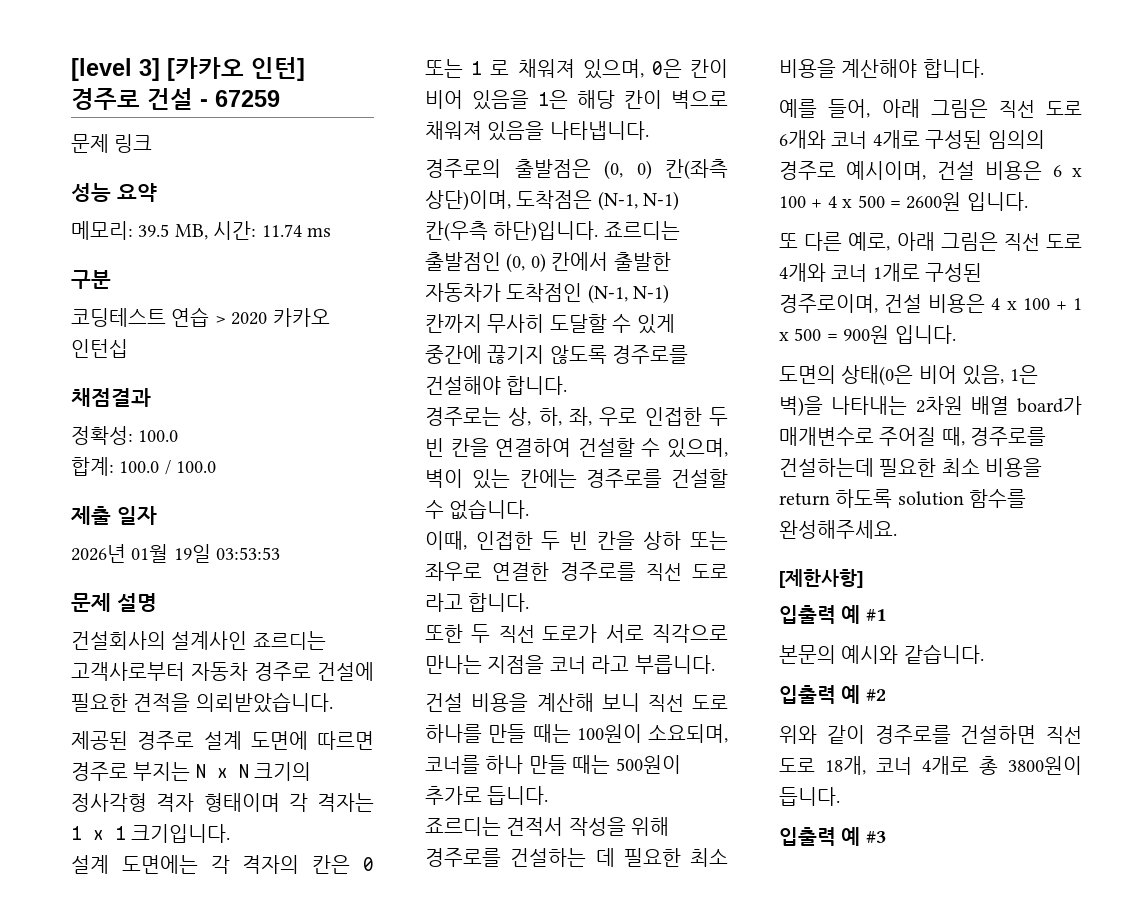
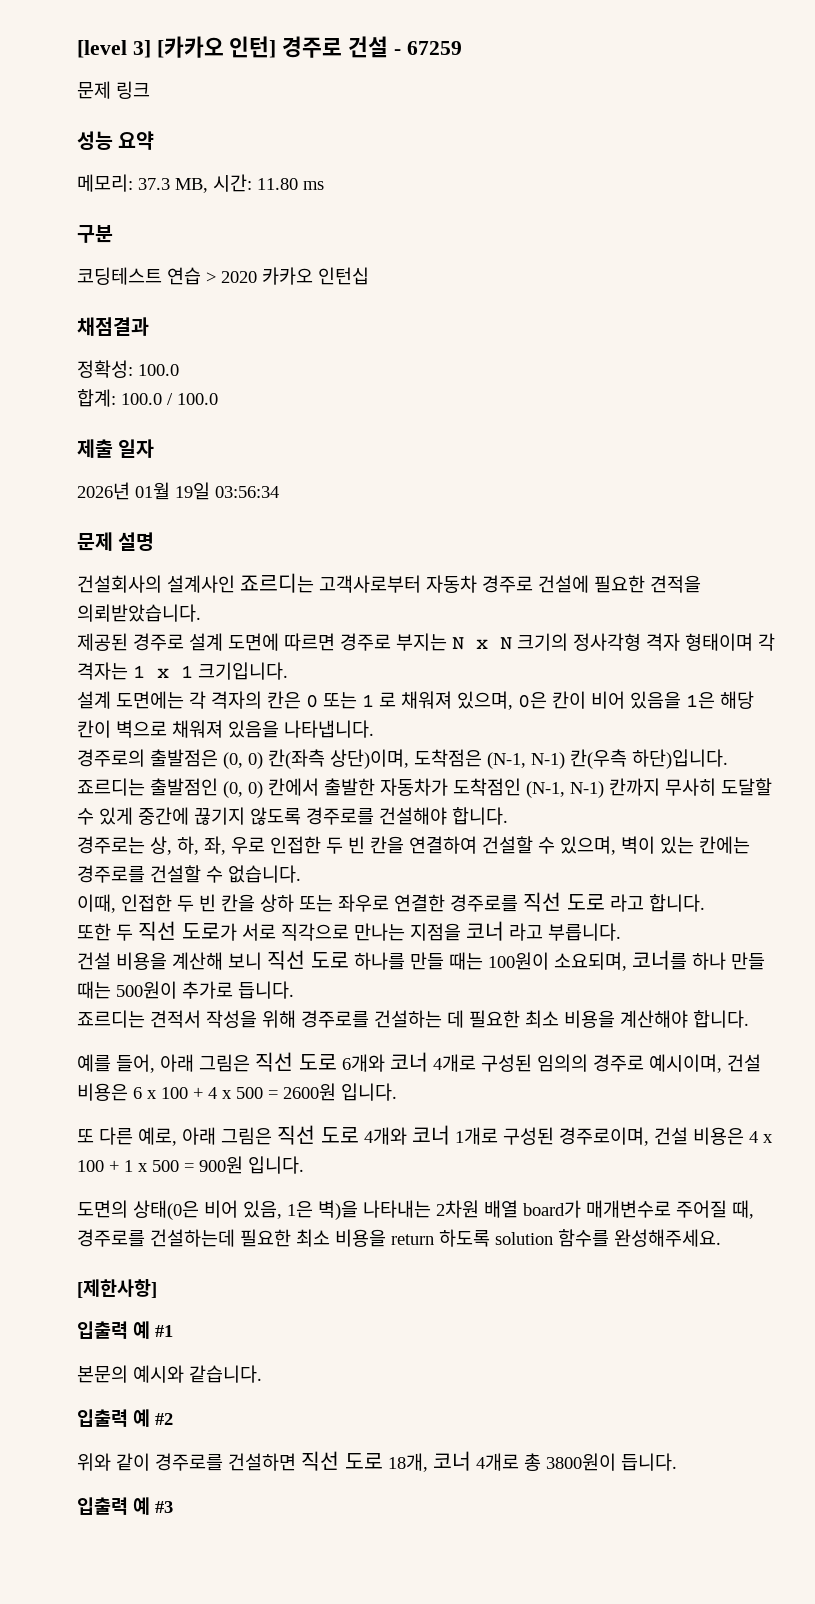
[138,224,170,237] 39.5 -> [138,178,170,190] 37.3
[261,224,302,237] 11.74 -> [257,178,298,190] 11.80
[216,547,281,560] 03:53:53 -> [215,486,279,498] 03:56:34

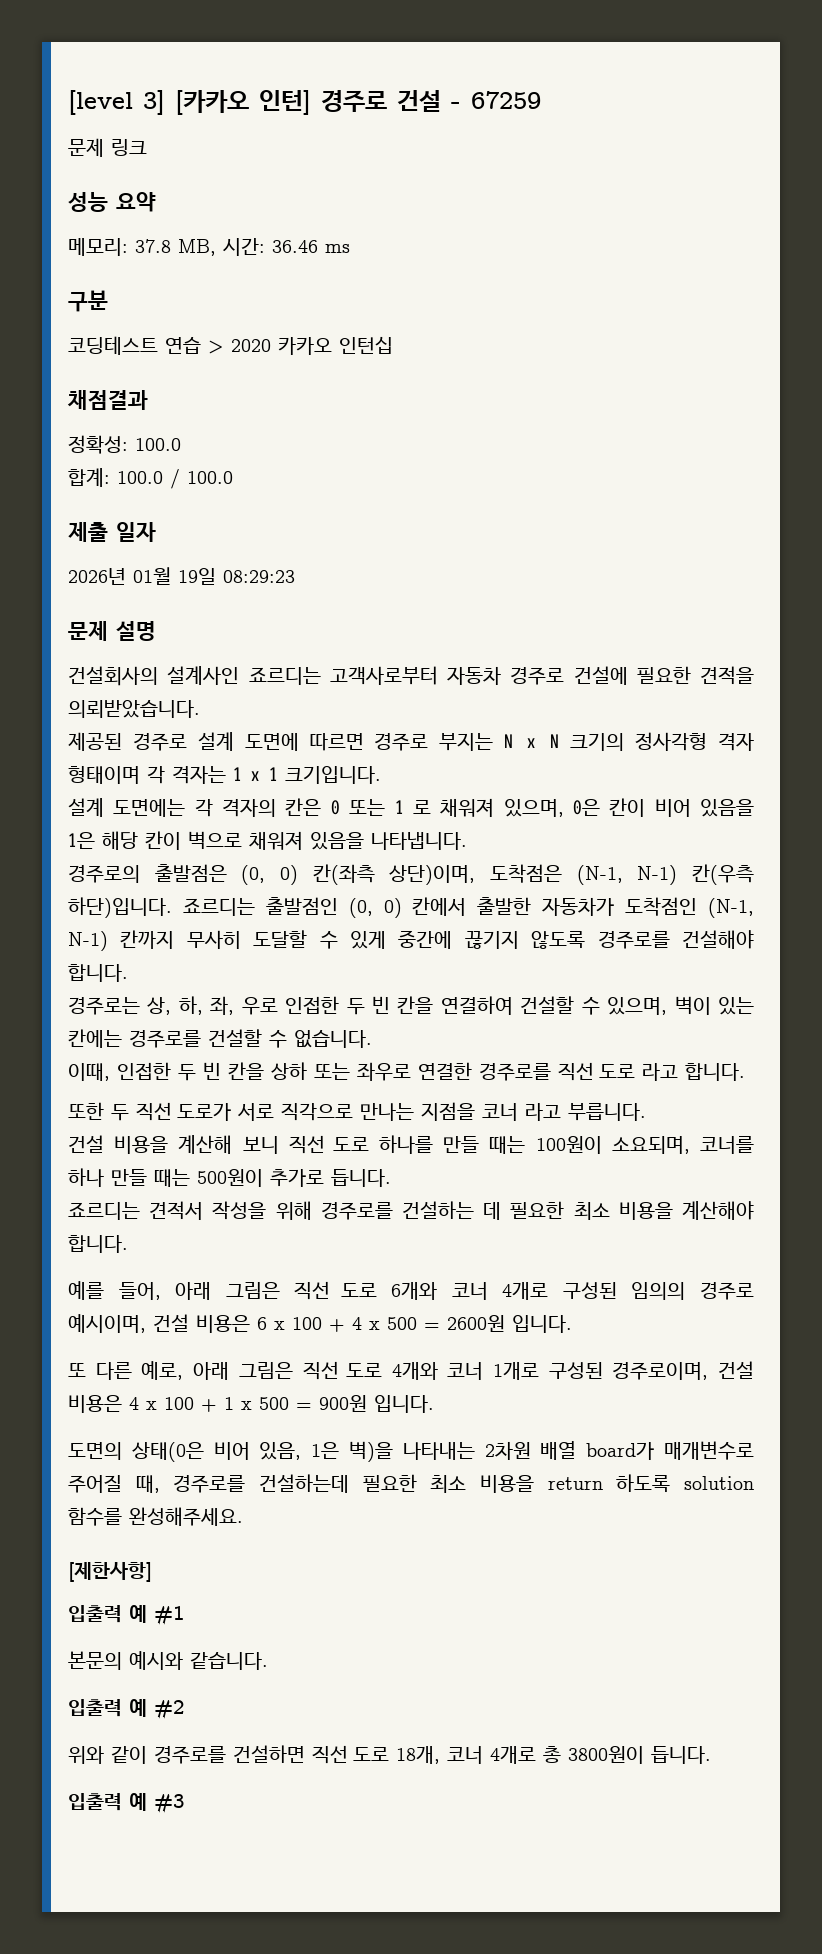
[138,178,170,190] 37.3 -> [135,239,171,253] 37.8
[257,178,298,190] 11.80 -> [272,240,318,253] 36.46
[215,486,279,498] 03:56:34 -> [223,570,295,583] 08:29:23

